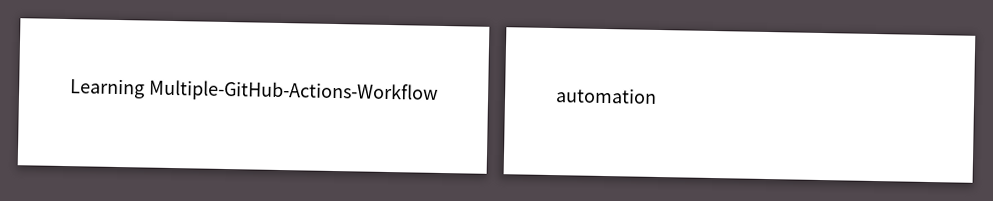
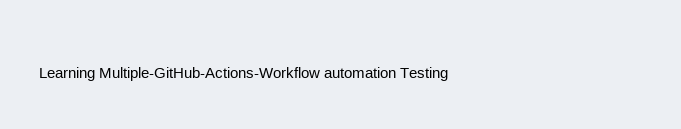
(657, 95) none -> [400,67,449,81] Testing

